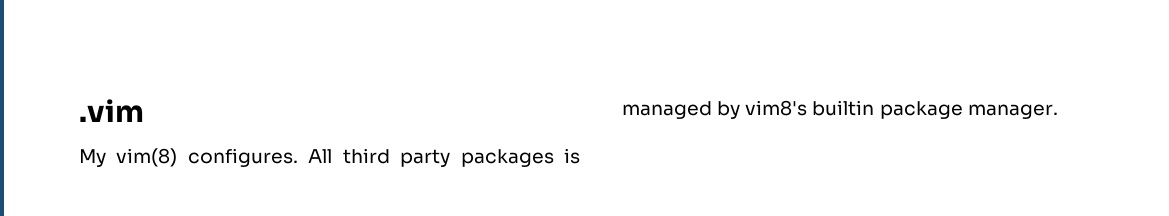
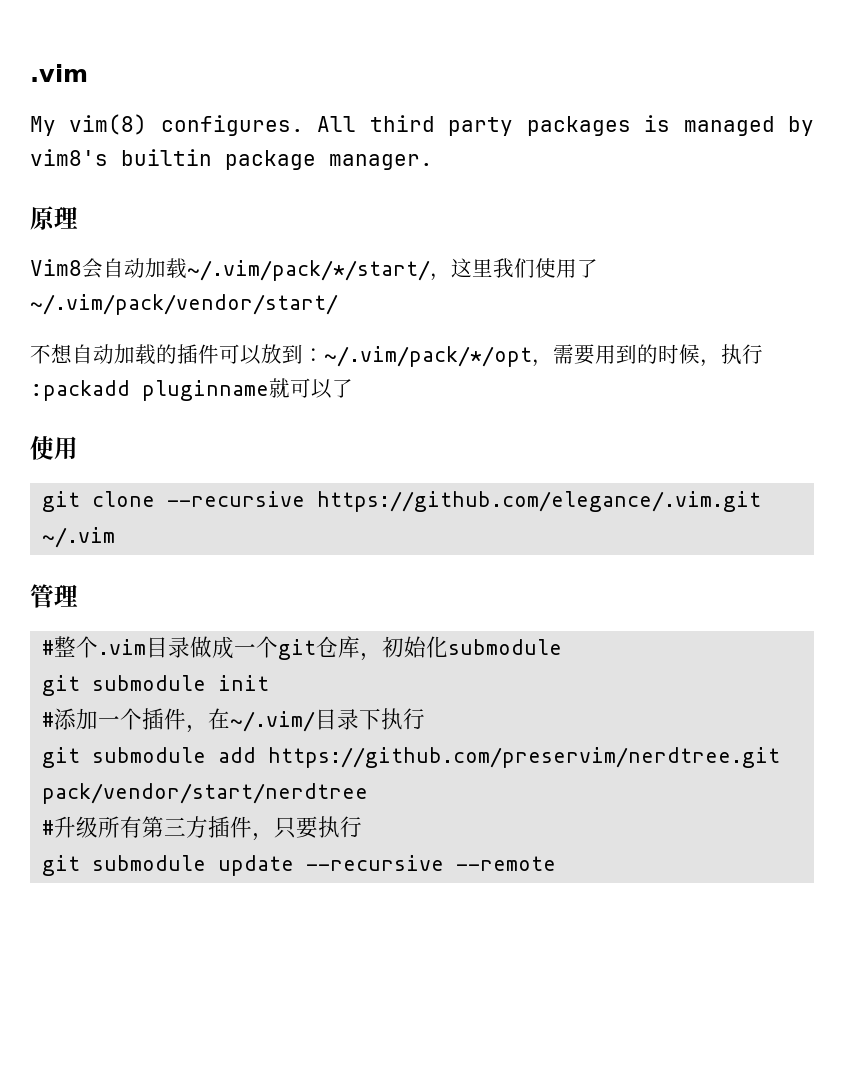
(1058, 111) none -> [30,206,78,230] [30,258,598,281] [30,294,338,315] [30,344,763,367] [30,378,353,401] [30,436,78,460] [42,491,762,512] [42,527,116,548] [30,584,78,608] [42,636,563,661] [42,675,270,696] [42,708,426,733] [42,747,781,768] [42,783,369,804] [42,816,363,841] [42,855,557,876] // 原理 // Vim8会自动加载~/.vim/pack/*/start/，这里我们使用了~/.vim/pack/vendor/start/ // 不想自动加载的插件可以放到：~/.vim/pack/*/opt，需要用到的时候，执行:packadd pluginname就可以了 // 使用 // git clone --recursive https://github.com/elegance/.vim.git ~/.vim // 管理 // #整个.vim目录做成一个git仓库，初始化submodule // git submodule init // #添加一个插件，在~/.vim/目录下执行 // git submodule add https://github.com/preservim/nerdtree.git pack/vendor/start/nerdtree // #升级所有第三方插件，只要执行 // git submodule update --recursive --remote

